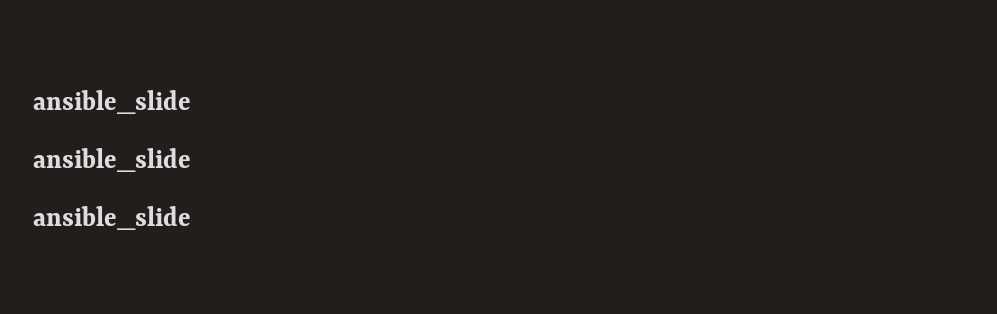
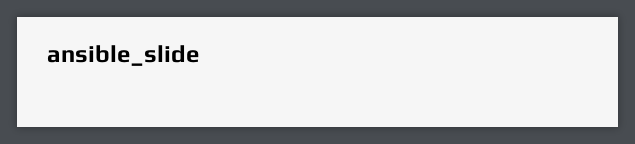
[33,90,191,114] [33,148,191,172] [33,206,191,230] ansible_slide // ansible_slide // ansible_slide -> [47,45,199,66] ansible_slide

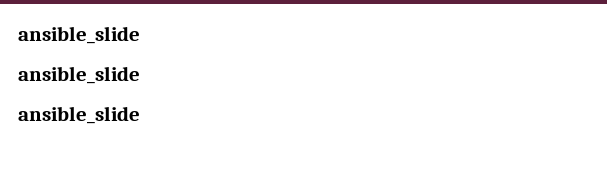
[47,45,199,66] ansible_slide -> [18,26,140,44] [18,66,140,84] [18,106,140,124] ansible_slide // ansible_slide // ansible_slide

